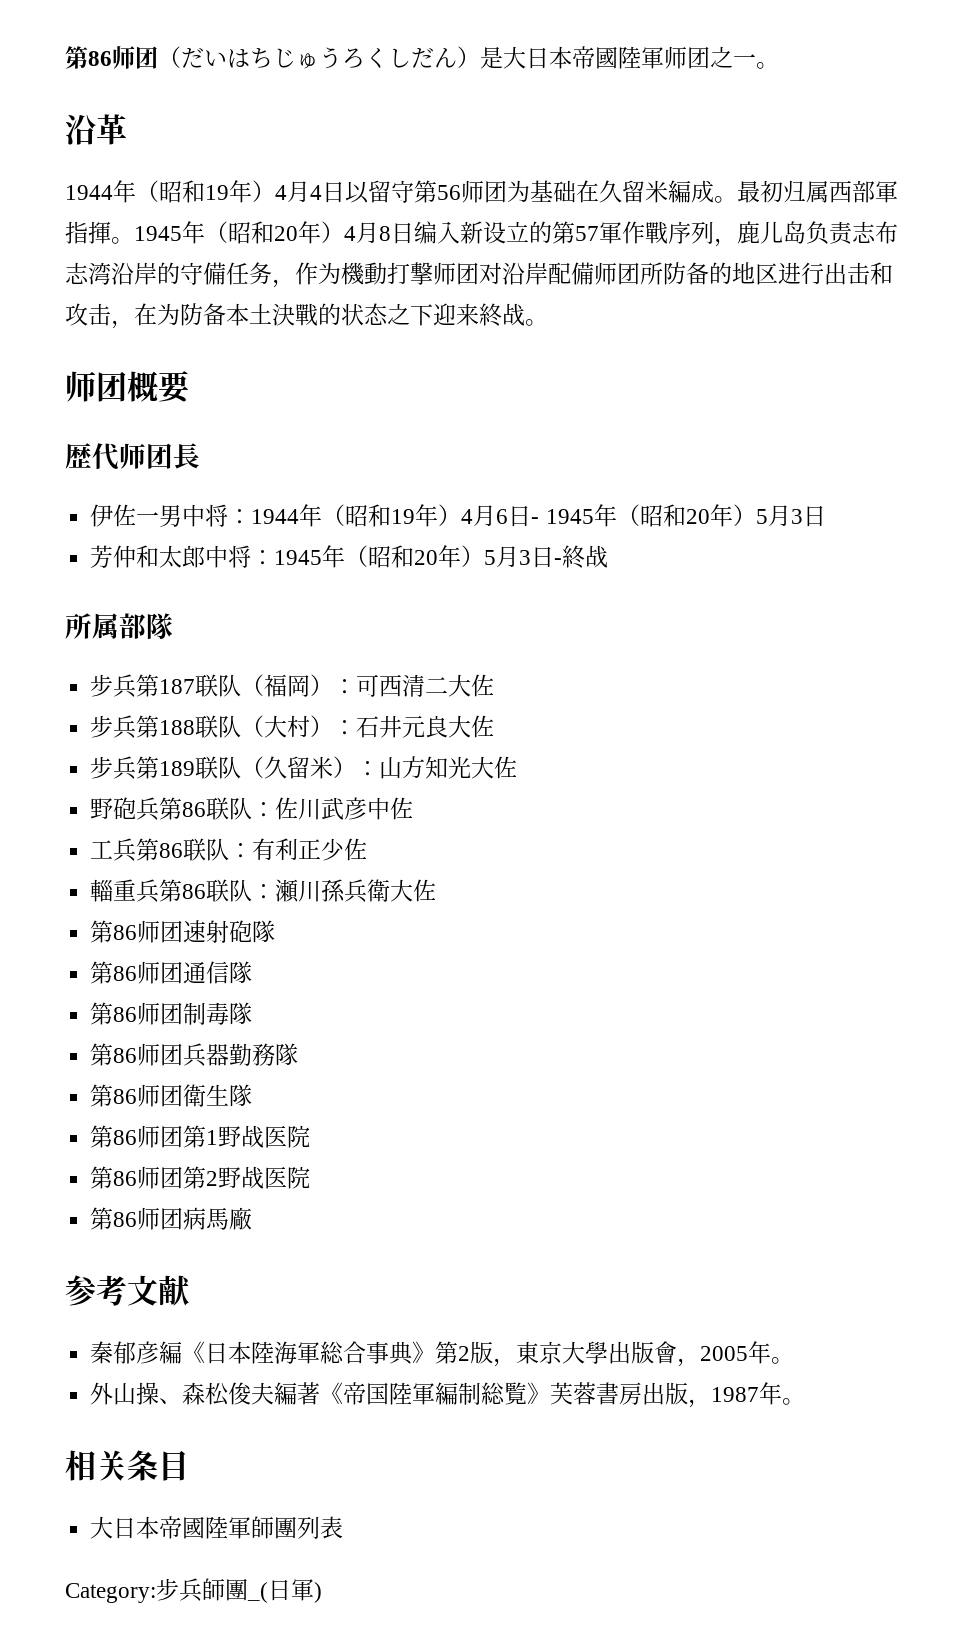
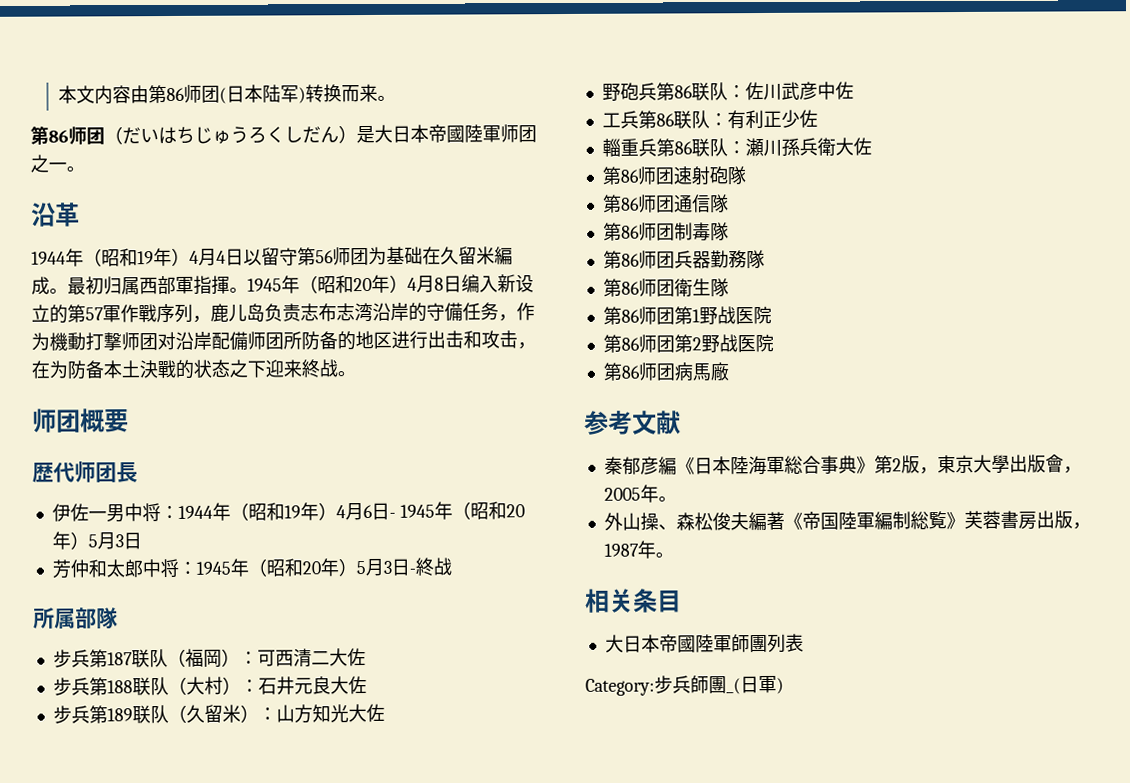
(65, 57) none -> [58,83,397,105] 本文内容由第86师团(日本陆军)转换而来。 //

